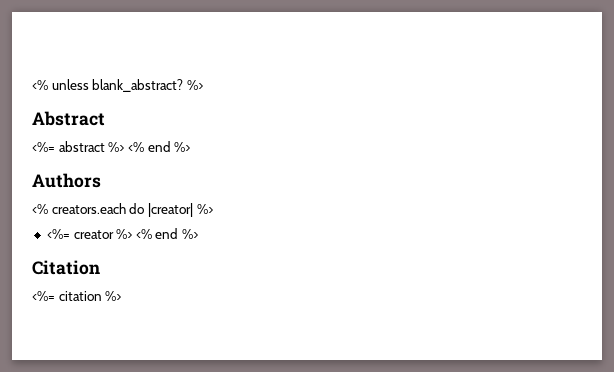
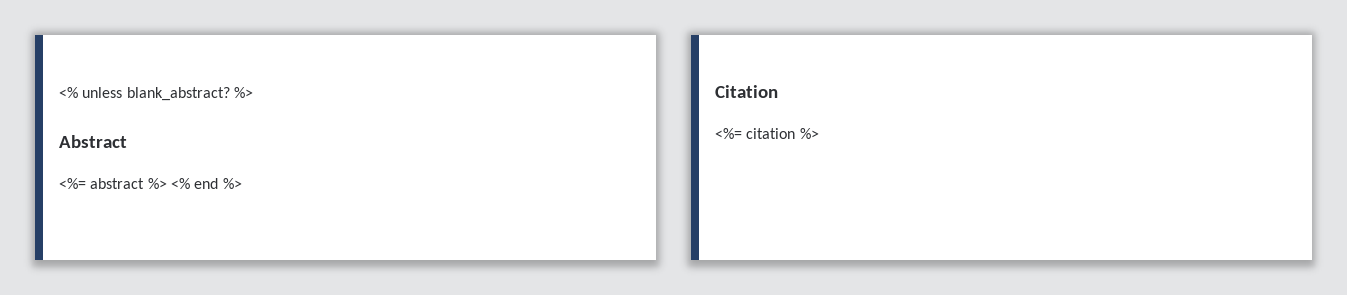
[32,173,101,188] [32,203,213,217] [46,228,199,239] // Authors // <% creators.each do |creator| %> // <%= creator %> <% end %> -> (242, 183) none

